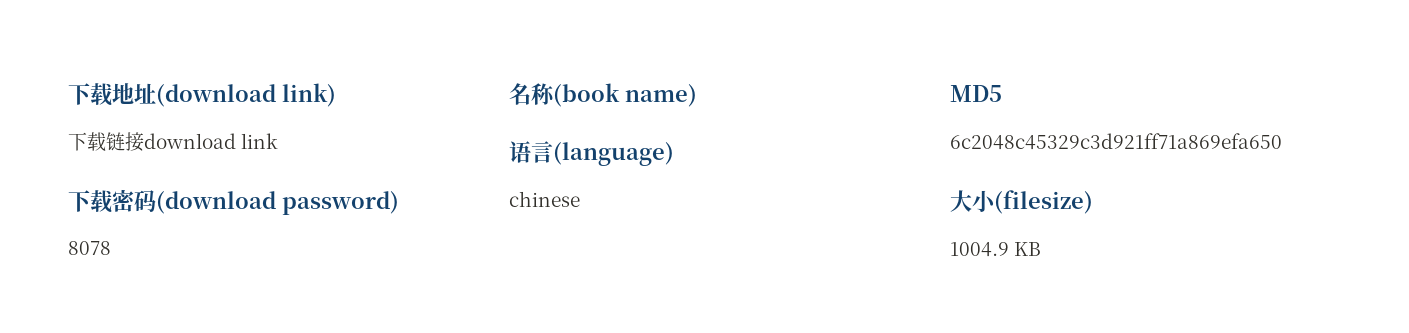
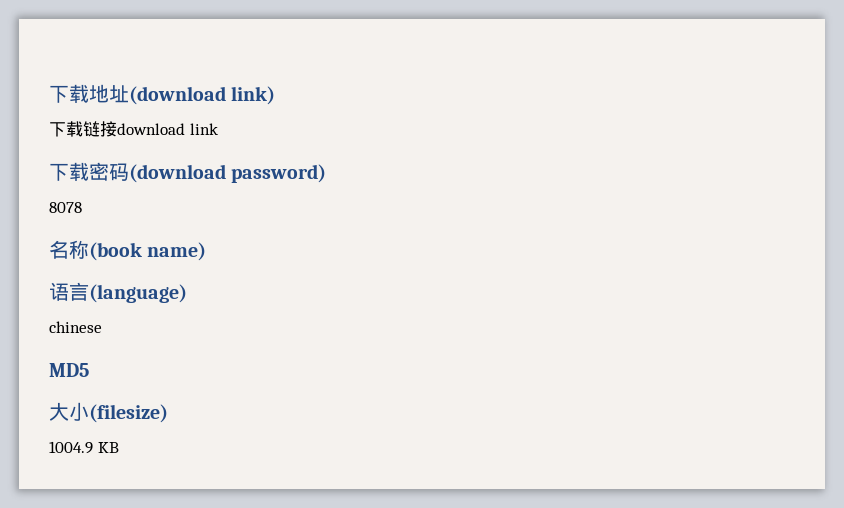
[950,133,1282,150] // 6c2048c45329c3d921ff71a869efa650 -> (89, 370) none

